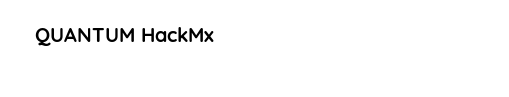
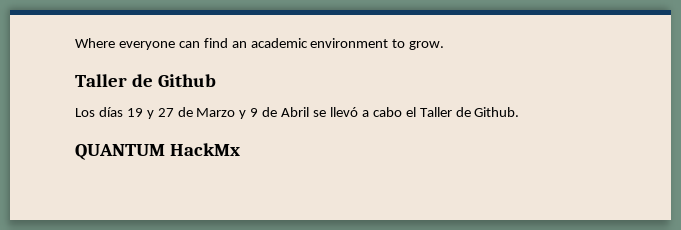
(35, 36) none -> [75,38,445,50] [75,74,216,87] [75,107,520,119] Where everyone can find an academic environment to grow. // Taller de Github // Los días 19 y 27 de Marzo y 9 de Abril se llevó a cabo el Taller de Github. //

